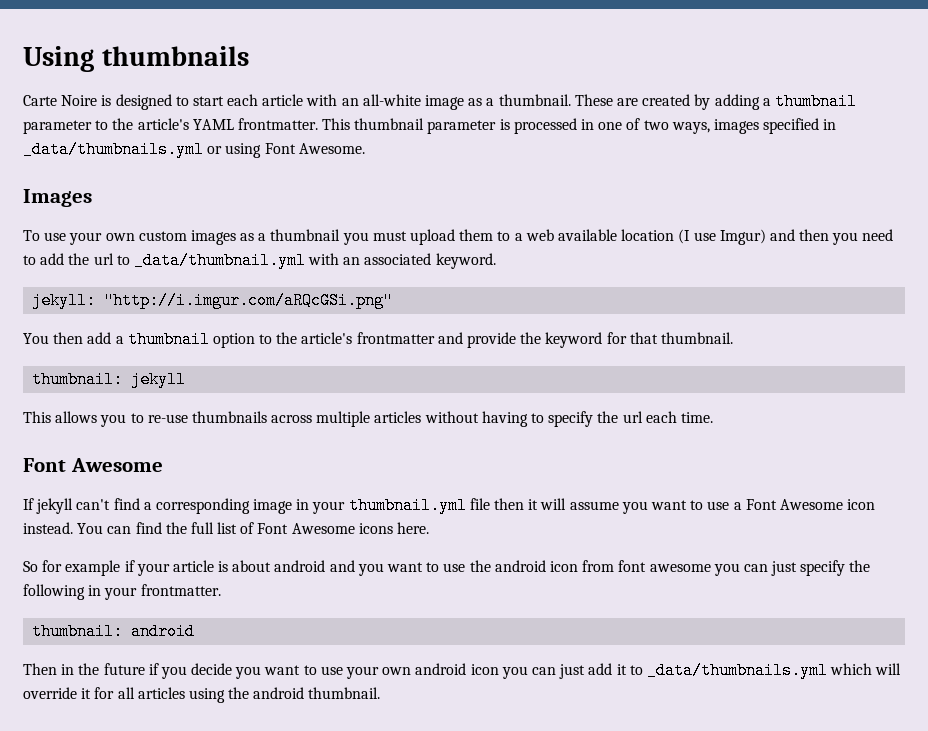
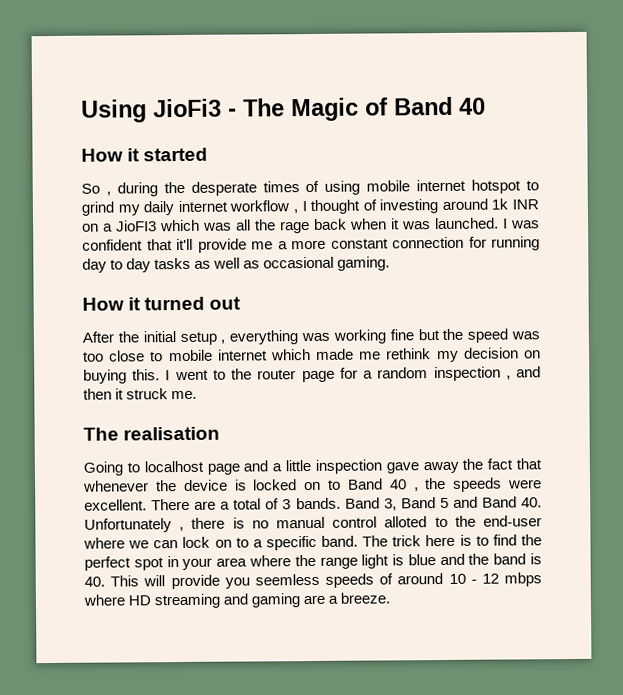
[101,46,249,66] [23,93,857,110] [23,118,837,134] [23,141,365,158] [23,189,92,207] [23,229,894,245] [23,252,496,269] [32,292,394,309] [23,331,733,348] [32,371,187,388] [23,411,713,427] [23,458,163,472] [23,497,876,514] [23,522,430,534] [23,560,871,576] [23,584,221,600] [32,623,196,640] [23,662,902,679] [23,687,381,703] thumbnails // Carte Noire is designed to start each article with an all-white image as a thumbnail. These are created by adding a thumbnail parameter to the article's YAML frontmatter. This thumbnail parameter is processed in one of two ways, images specified in _data/thumbnails.yml or using Font Awesome. // Images // To use your own custom images as a thumbnail you must upload them to a web available location (I use Imgur) and then you need to add the url to _data/thumbnail.yml with an associated keyword. // jekyll: "http://i.imgur.com/aRQcGSi.png" // You then add a thumbnail option to the article's frontmatter and provide the keyword for that thumbnail. // thumbnail: jekyll // This allows you to re-use thumbnails across multiple articles without having to specify the url each time. // Font Awesome // If jekyll can't find a corresponding image in your thumbnail.yml file then it will assume you want to use a Font Awesome icon instead. You can find the full list of Font Awesome icons here. // So for example if your article is about android and you want to use the android icon from font awesome you can just specify the following in your frontmatter. // thumbnail: android // Then in the future if you decide you want to use your own android icon you can just add it to _data/thumbnails.yml which will override it for all articles using the android thumbnail. -> [153,96,486,122] [81,147,209,162] [81,179,540,197] [81,198,539,216] [82,217,540,234] [82,236,540,253] [82,256,391,273] [82,296,242,311] [82,328,540,346] [83,347,541,363] [83,366,541,384] [83,388,198,400] [83,426,221,441] [83,458,542,476] [83,477,542,492] [84,496,542,511] [84,515,542,533] [83,534,542,551] [84,553,542,571] [84,572,543,590] [83,592,391,609] JioFi3 - The Magic of Band 40 // How it started // So , during the desperate times of using mobile internet hotspot to grind my daily internet workflow , I thought of investing around 1k INR on a JioFI3 which was all the rage back when it was launched. I was confident that it'll provide me a more constant connection for running day to day tasks as well as occasional gaming. // How it turned out // After the initial setup , everything was working fine but the speed was too close to mobile internet which made me rethink my decision on buying this. I went to the router page for a random inspection , and then it struck me. // The realisation // Going to localhost page and a little inspection gave away the fact that whenever the device is locked on to Band 40 , the speeds were excellent. There are a total of 3 bands. Band 3, Band 5 and Band 40. Unfortunately , there is no manual control alloted to the end-user where we can lock on to a specific band. The trick here is to find the perfect spot in your area where the range light is blue and the band is 40. This will provide you seemless speeds of around 10 - 12 mbps where HD streaming and gaming are a breeze.

